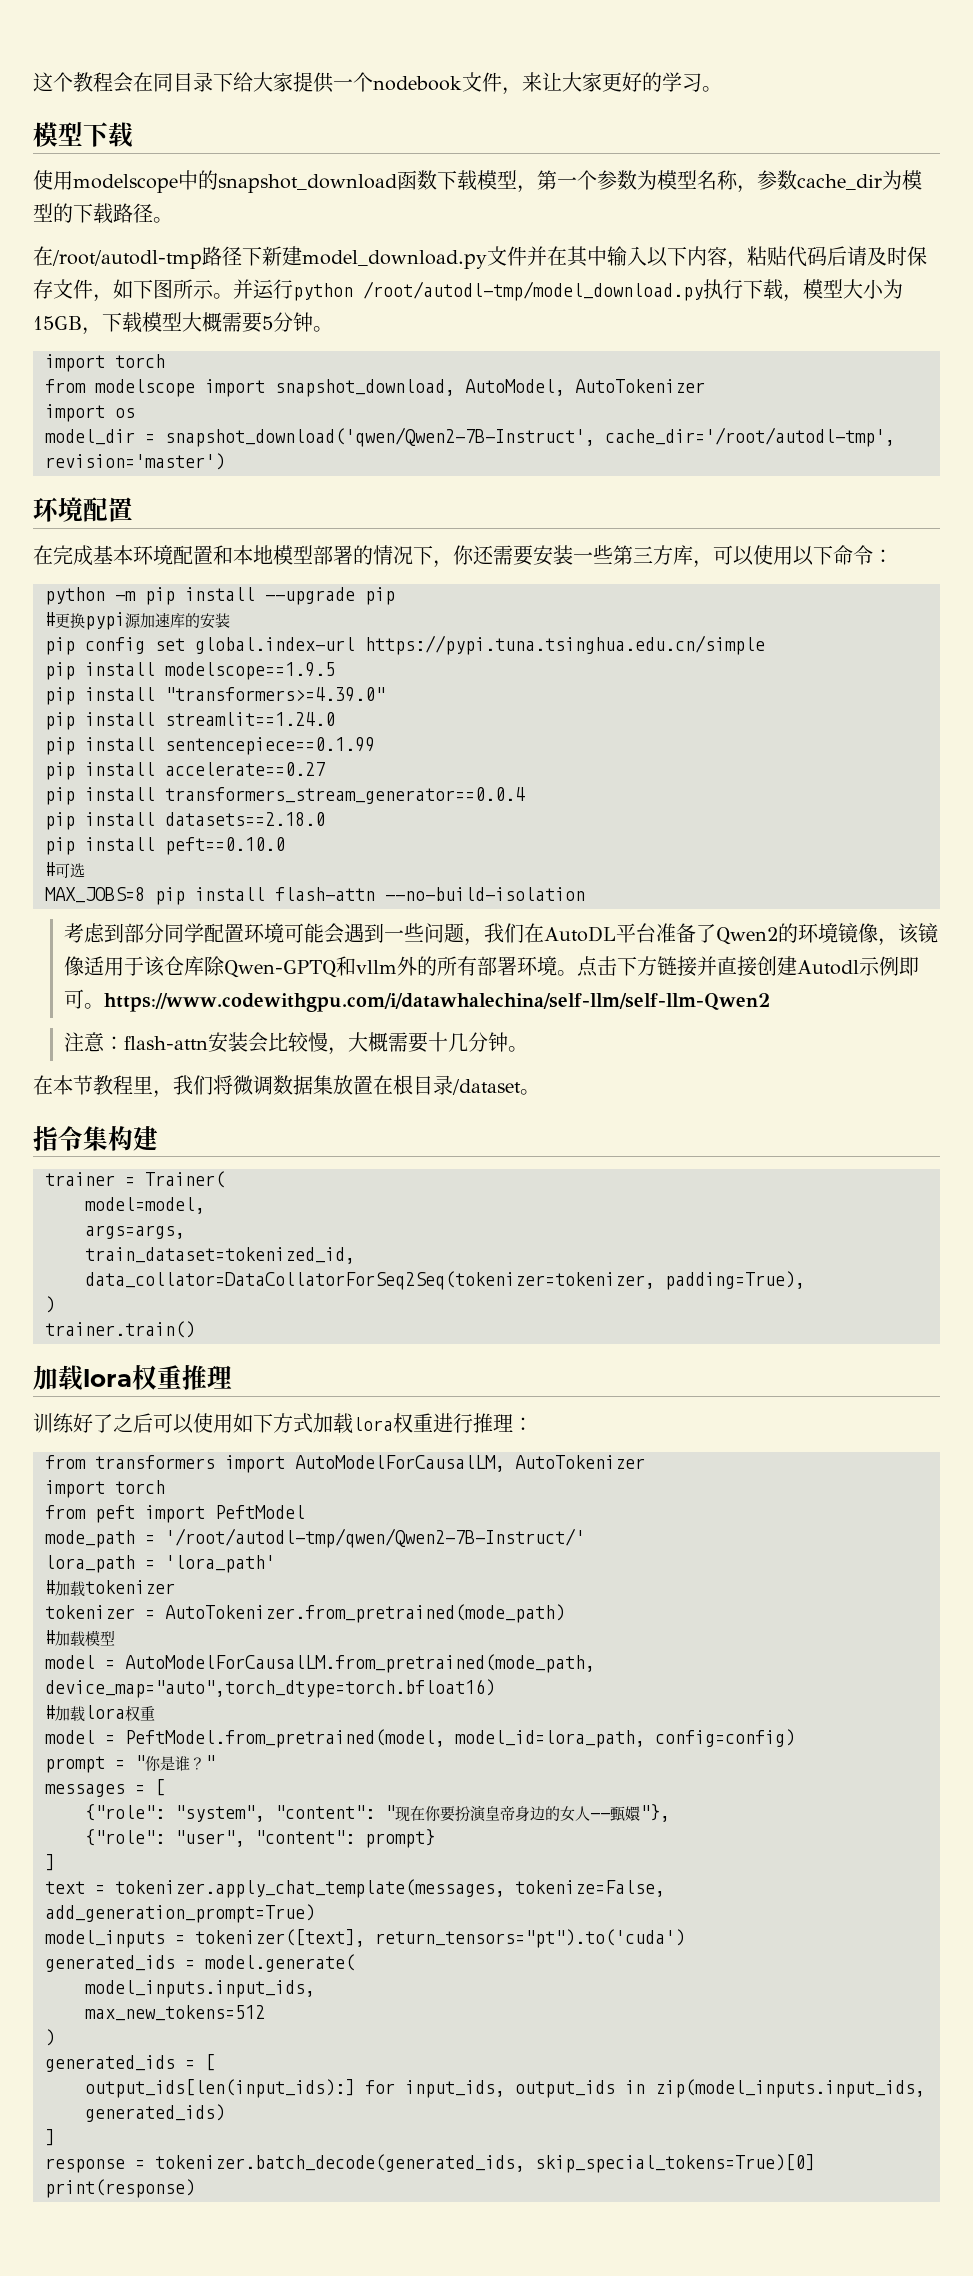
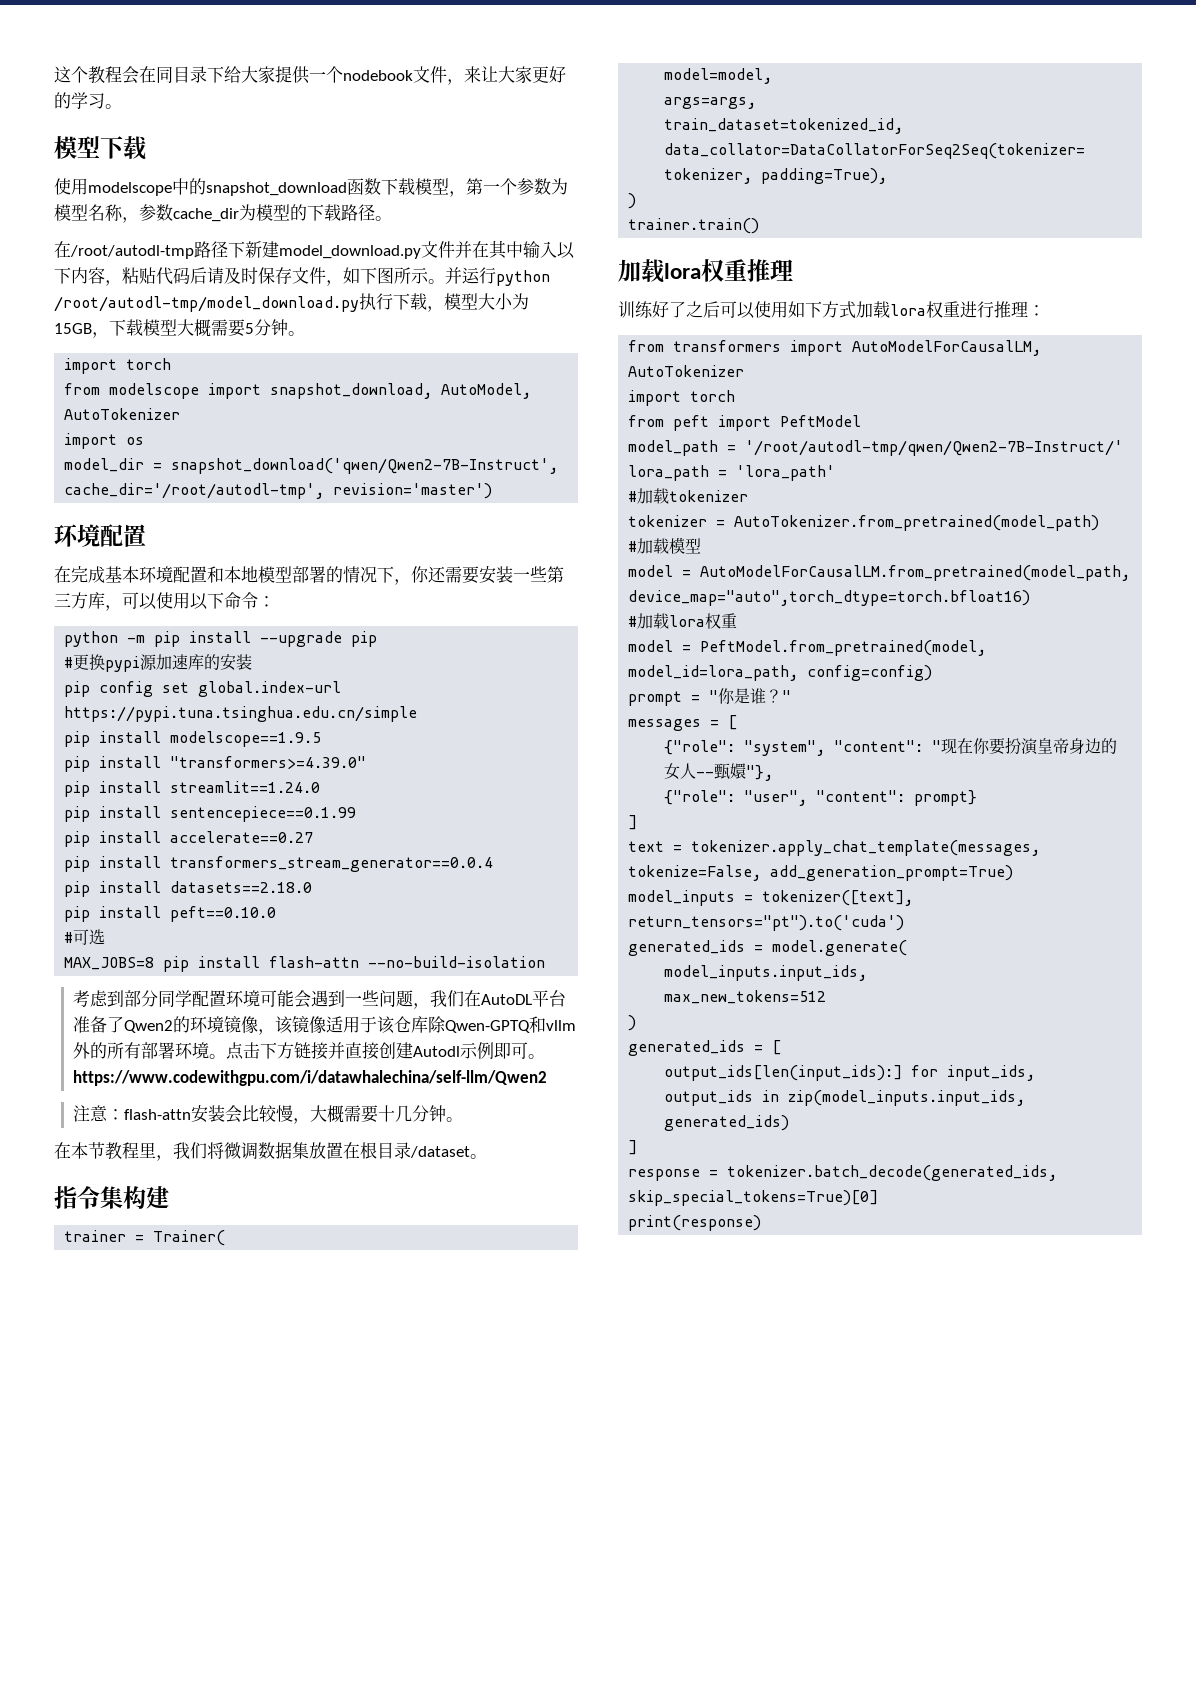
[103,993,770,1012] https://www.codewithgpu.com/i/datawhalechina/self-llm/self-llm-Qwen2 -> [72,1070,547,1086] https://www.codewithgpu.com/i/datawhalechina/self-llm/Qwen2
[45,1530,135,1548] mode_path -> [628,440,719,456] model_path
[165,1604,565,1623] AutoTokenizer.from_pretrained(mode_path) -> [734,515,1100,531] AutoTokenizer.from_pretrained(model_path)
[125,1654,595,1673] AutoModelForCausalLM.from_pretrained(mode_path, -> [700,565,1131,581] AutoModelForCausalLM.from_pretrained(model_path,

